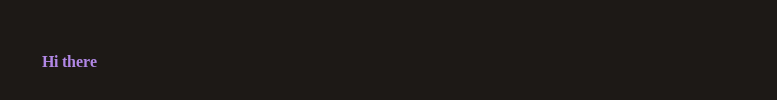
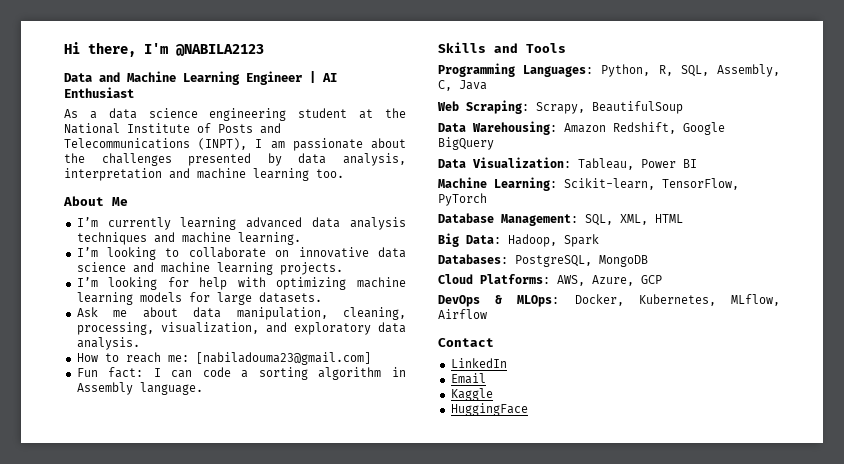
[62,55,98,67] there -> [88,42,264,57] [64,71,337,85] [64,87,134,98] [64,108,406,121] [64,123,281,134] [64,138,406,151] [64,153,406,166] [64,168,344,181] [63,196,128,206] [76,217,406,230] [76,232,301,245] [76,247,406,260] [76,262,343,275] [76,277,407,290] [76,292,322,305] [76,307,406,320] [76,322,406,335] [76,337,140,350] [76,352,371,365] [76,367,406,380] [76,382,203,395] [438,42,566,53] [438,63,780,77] [438,80,487,91] [437,100,683,114] [438,121,725,135] [438,137,494,150] [438,157,697,170] [438,177,739,191] [438,193,487,206] [438,213,683,226] [438,233,599,247] [438,254,648,267] [438,274,662,286] [438,294,780,307] [438,309,487,319] [438,338,494,347] [450,358,507,368] [450,373,486,384] [450,388,493,401] [450,403,528,416] there, I'm @NABILA2123 // Data and Machine Learning Engineer | AI Enthusiast // As a data science engineering student at the National Institute of Posts and Telecommunications (INPT), I am passionate about the challenges presented by data analysis, interpretation and machine learning too. // About Me // I’m currently learning advanced data analysis techniques and machine learning. // I’m looking to collaborate on innovative data science and machine learning projects. // I’m looking for help with optimizing machine learning models for large datasets. // Ask me about data manipulation, cleaning, processing, visualization, and exploratory data analysis. // How to reach me: [nabiladouma23@gmail.com] // Fun fact: I can code a sorting algorithm in Assembly language. // Skills and Tools // Programming Languages: Python, R, SQL, Assembly, C, Java // Web Scraping: Scrapy, BeautifulSoup // Data Warehousing: Amazon Redshift, Google BigQuery // Data Visualization: Tableau, Power BI // Machine Learning: Scikit-learn, TensorFlow, PyTorch // Database Management: SQL, XML, HTML // Big Data: Hadoop, Spark // Databases: PostgreSQL, MongoDB // Cloud Platforms: AWS, Azure, GCP // DevOps & MLOps: Docker, Kubernetes, MLflow, Airflow // Contact // LinkedIn // Email // Kaggle // HuggingFace

